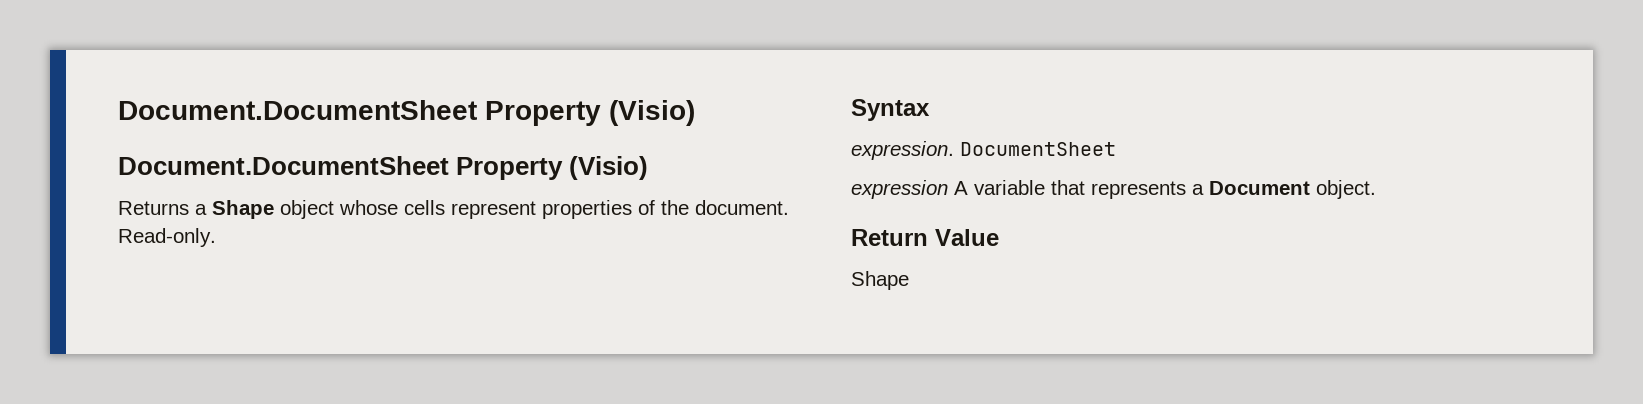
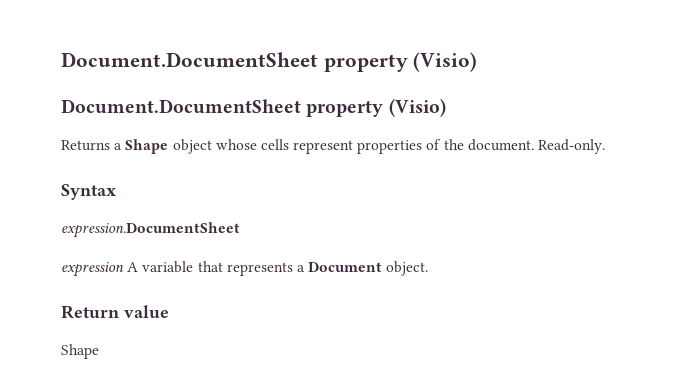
[118,100,601,126] Document.DocumentSheet Property -> [61,52,408,72] Document.DocumentSheet property
[456,157,564,180] Property -> [306,100,384,117] property
[851,141,1116,160] expression. DocumentSheet -> [61,222,240,238] expression.DocumentSheet
[935,229,999,246] Value -> [124,305,169,318] value

